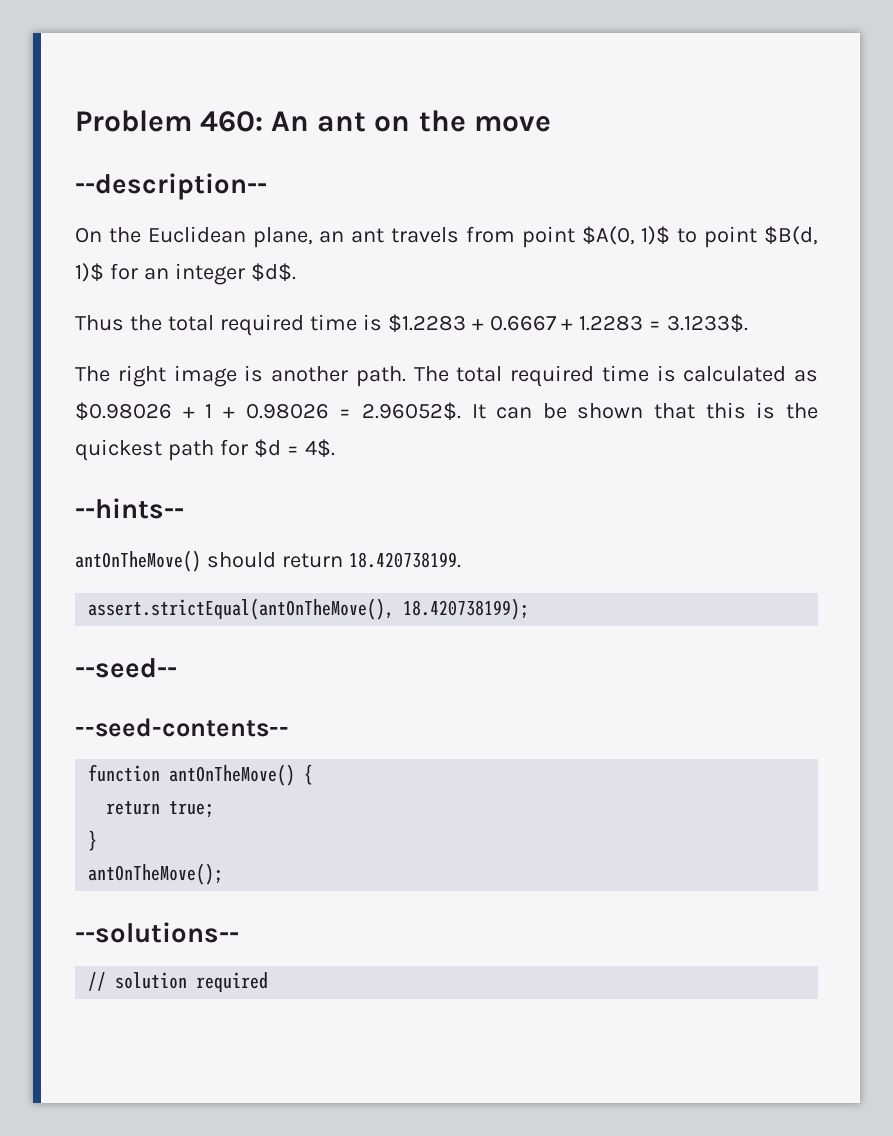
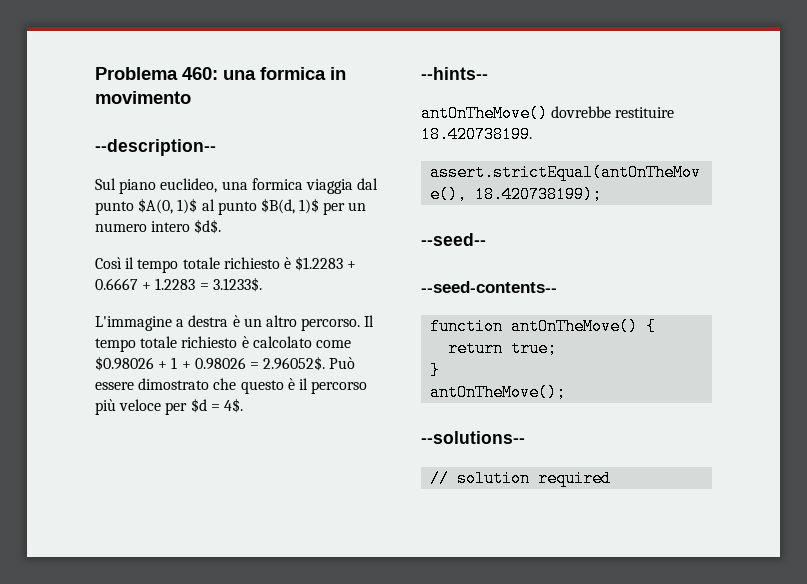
[75,110,551,132] [75,173,267,200] [75,226,818,248] [75,263,296,285] [75,314,382,336] Problem 460: An ant on the move // --description-- // On the Euclidean plane, an ant travels from point $A(0, 1)$ to point $B(d, 1)$ for an integer $d$. // Thus the total required time is -> [95,67,346,80] [95,91,191,104] [95,139,216,156] [95,178,379,194] [95,198,367,215] [95,219,222,234] [95,257,291,273] Problema 460: una formica in movimento // --description-- // Sul piano euclideo, una formica viaggia dal punto $A(0, 1)$ al punto $B(d, 1)$ per un numero intero $d$. // Così il tempo totale richiesto è
[75,365,818,387] The right image is another path. The total required time is calculated as -> [95,315,375,331] [95,336,351,352] L'immagine a destra è un altro percorso. Il tempo totale richiesto è calcolato come
[471,402,818,419] [75,439,248,461] It can be shown that this is the quickest path for -> [329,357,356,369] [95,378,368,394] [95,399,188,415] Può essere dimostrato che questo è il percorso più veloce per
[206,552,343,568] should return -> [551,106,675,118] dovrebbe restituire

